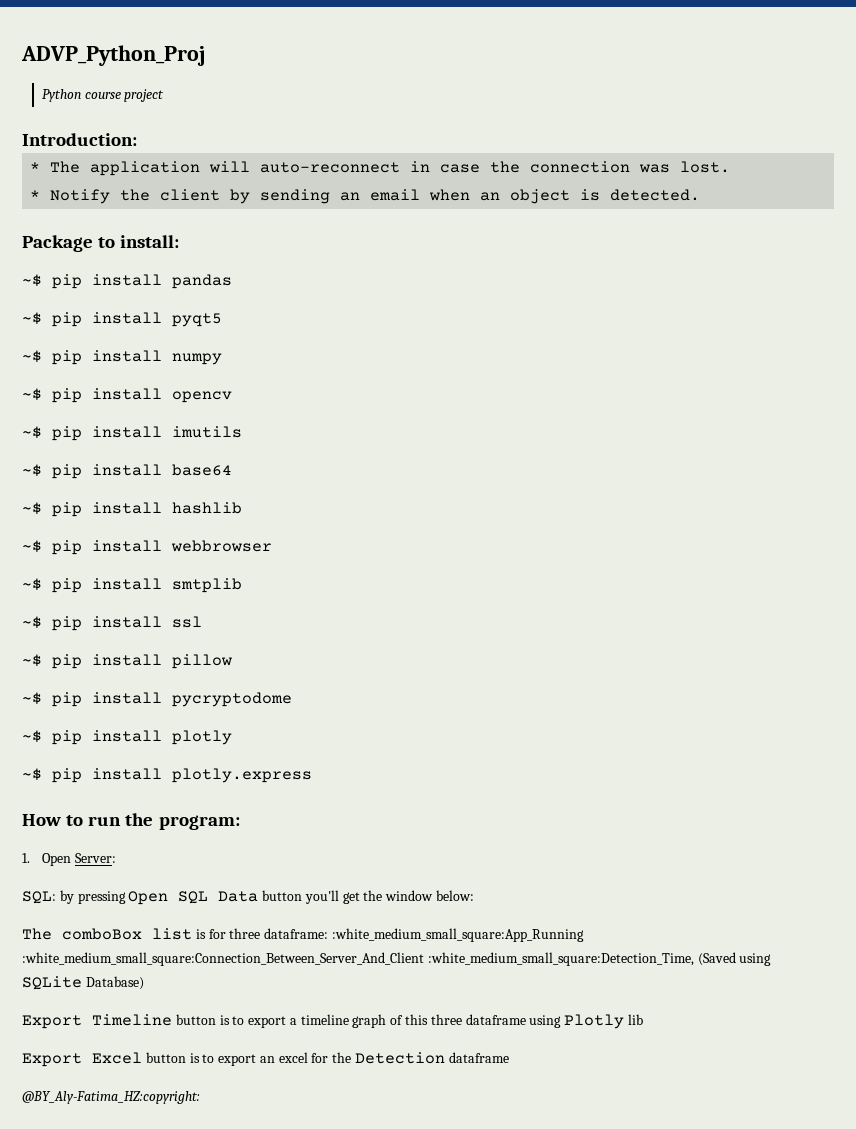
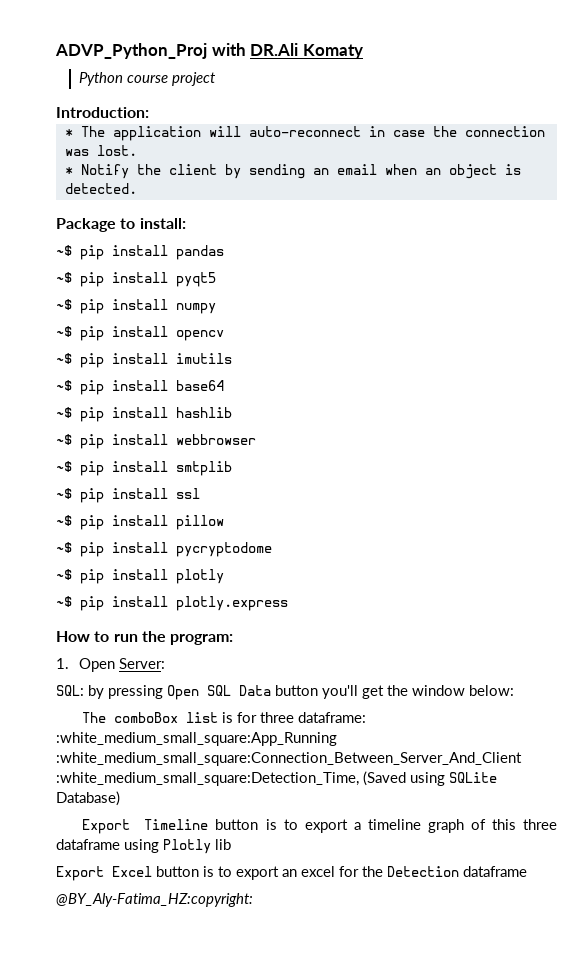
(206, 55) none -> [211,43,363,59] with DR.Ali Komaty

